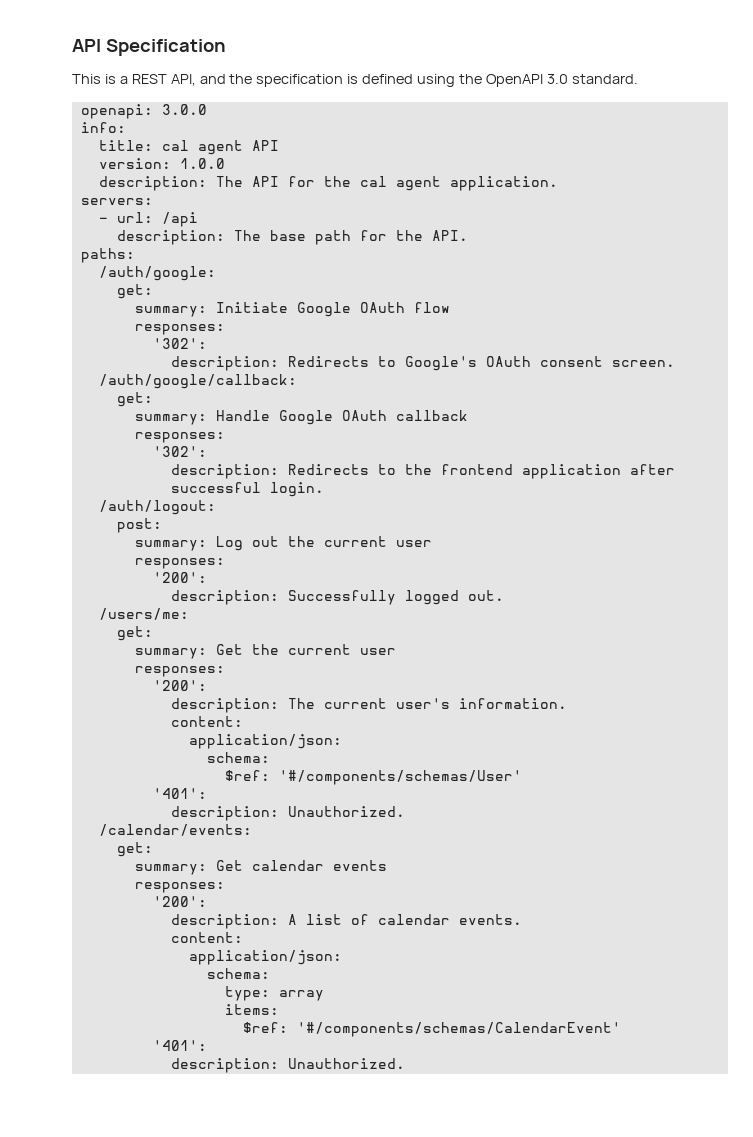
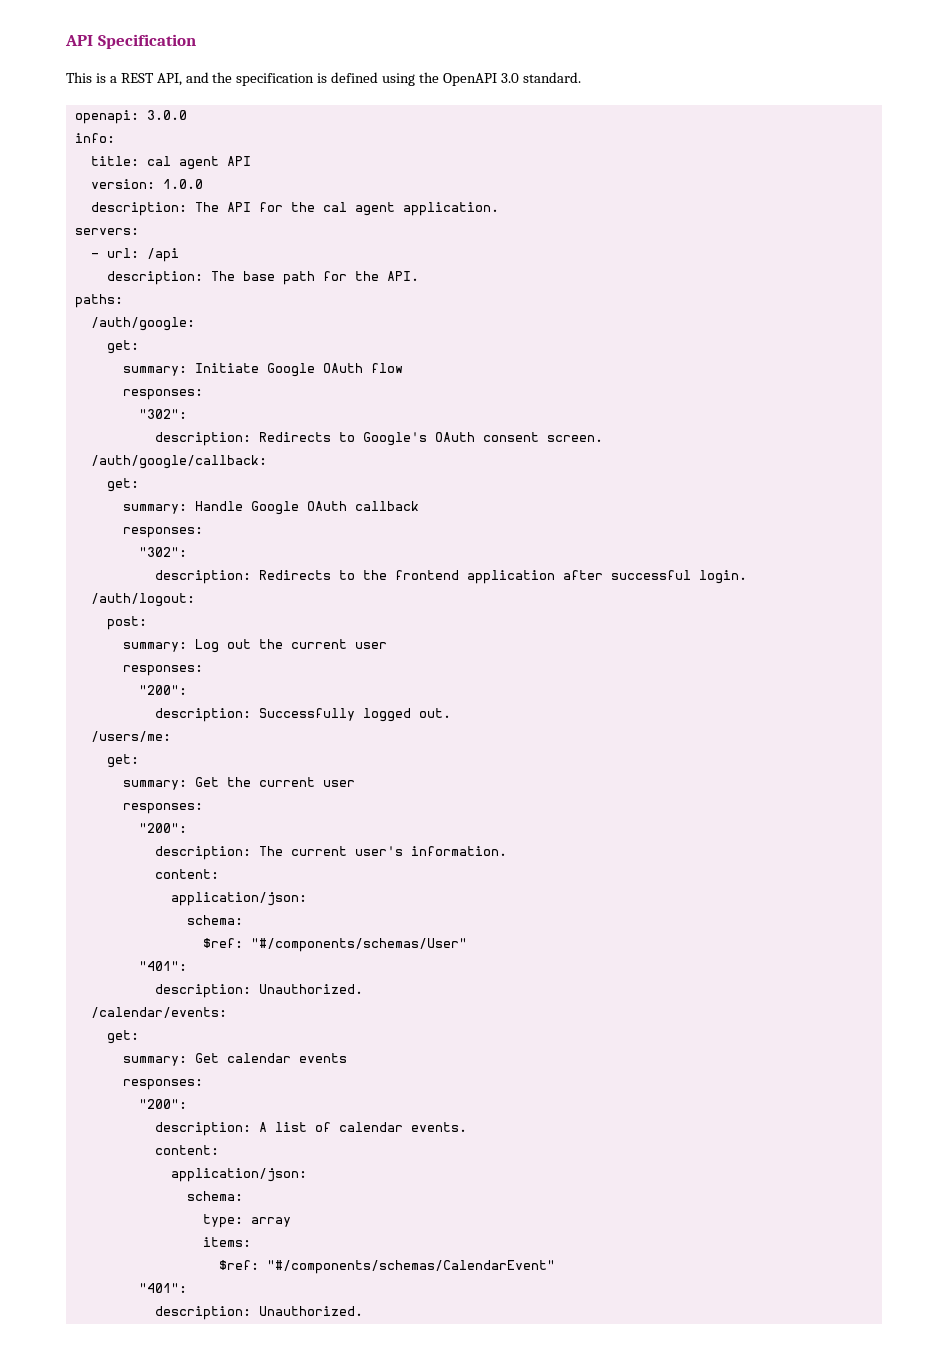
[152,338,207,349] '302': -> [138,409,187,419] "302":
[152,446,207,457] '302': -> [138,547,187,557] "302":
[152,572,207,583] '200': -> [138,685,187,695] "200":
[152,680,207,691] '200': -> [138,823,187,833] "200":
[278,770,522,785] [152,788,207,799] '#/components/schemas/User' // '401': -> [250,938,467,952] [138,961,187,971] "#/components/schemas/User" // "401":
[152,896,207,907] '200': -> [138,1099,187,1109] "200":
[296,1022,621,1037] [152,1040,207,1051] '#/components/schemas/CalendarEvent' // '401': -> [266,1260,555,1274] [138,1283,187,1293] "#/components/schemas/CalendarEvent" // "401":

